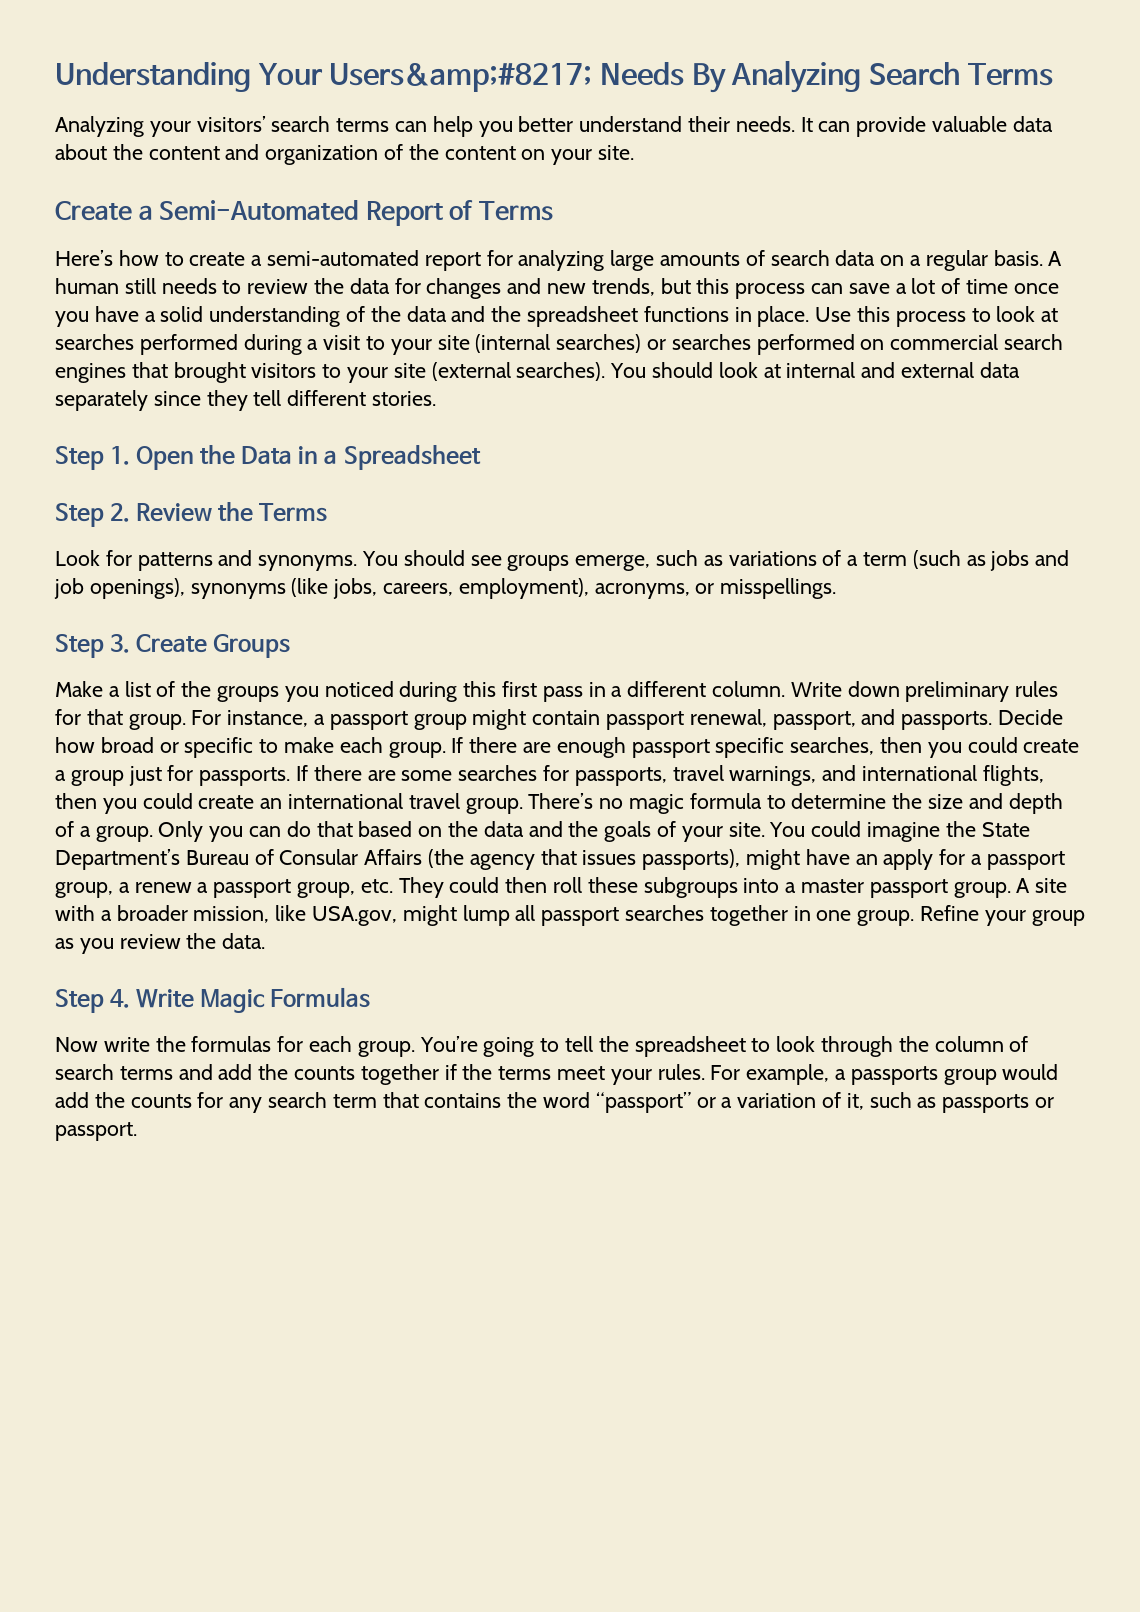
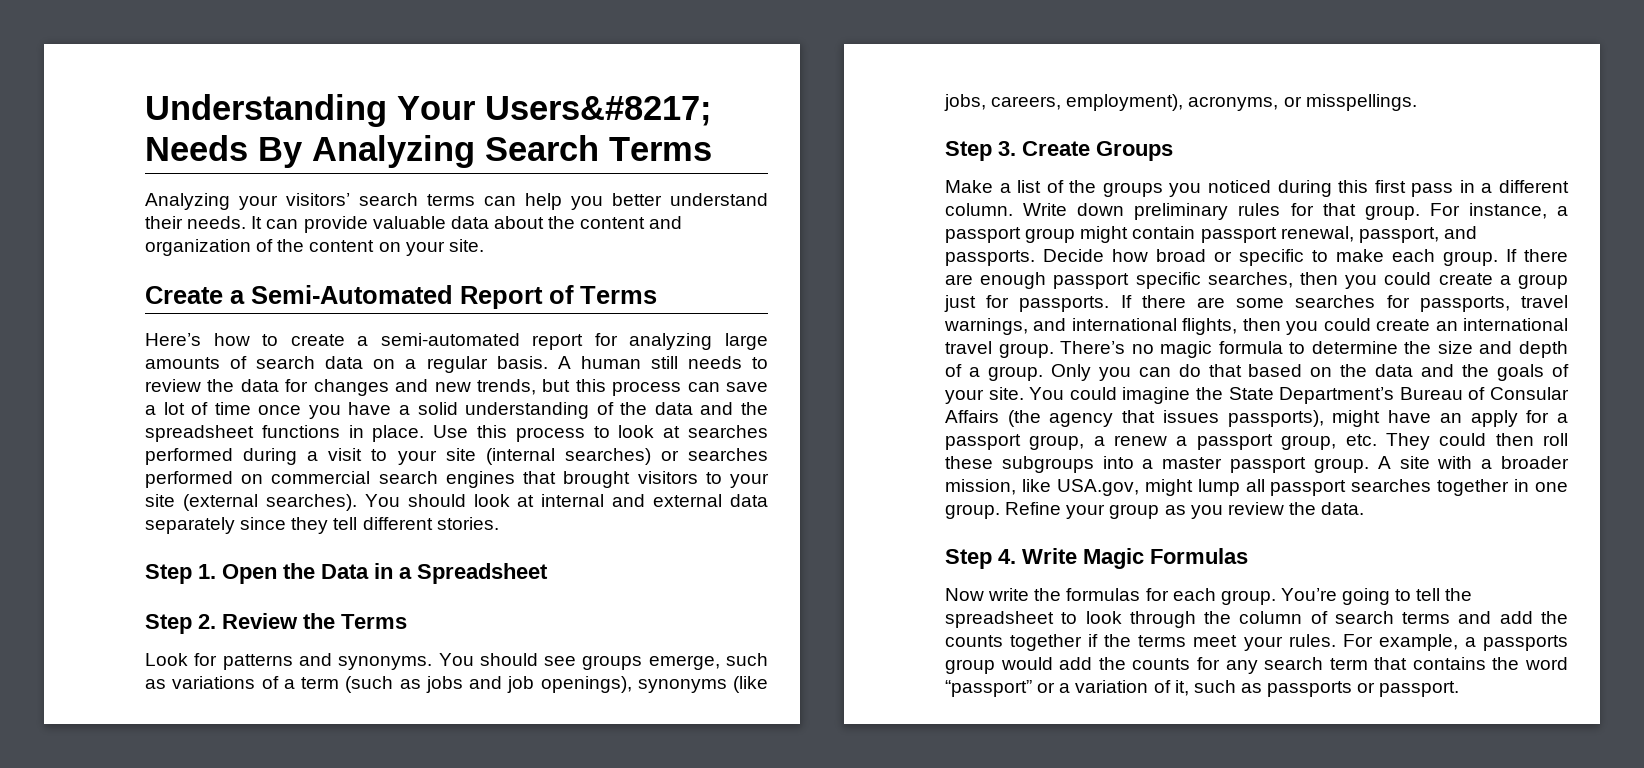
[329,63,593,92] Users&amp;#8217; -> [485,96,711,126] Users&#8217;

